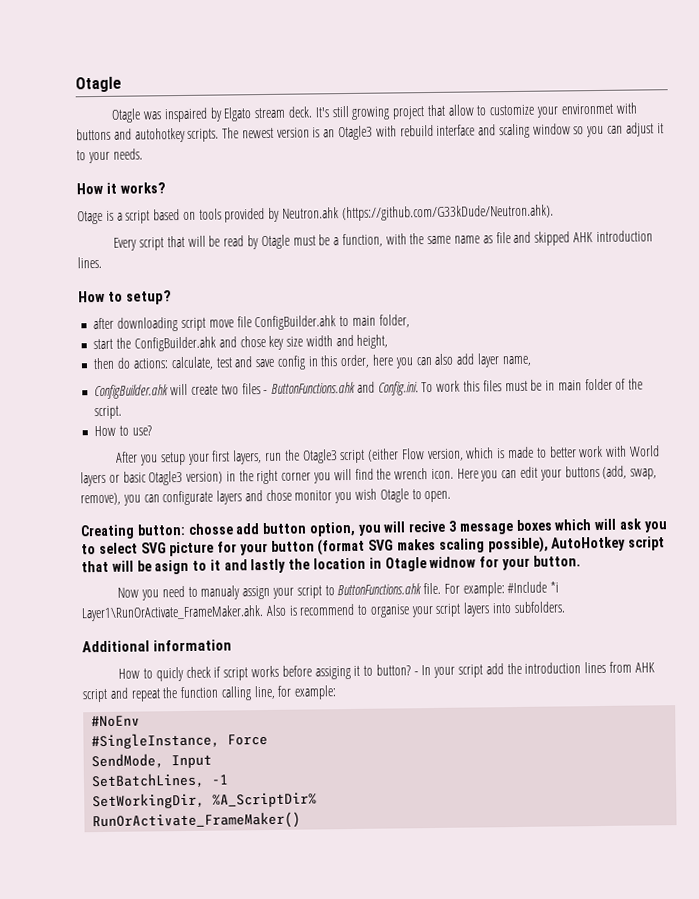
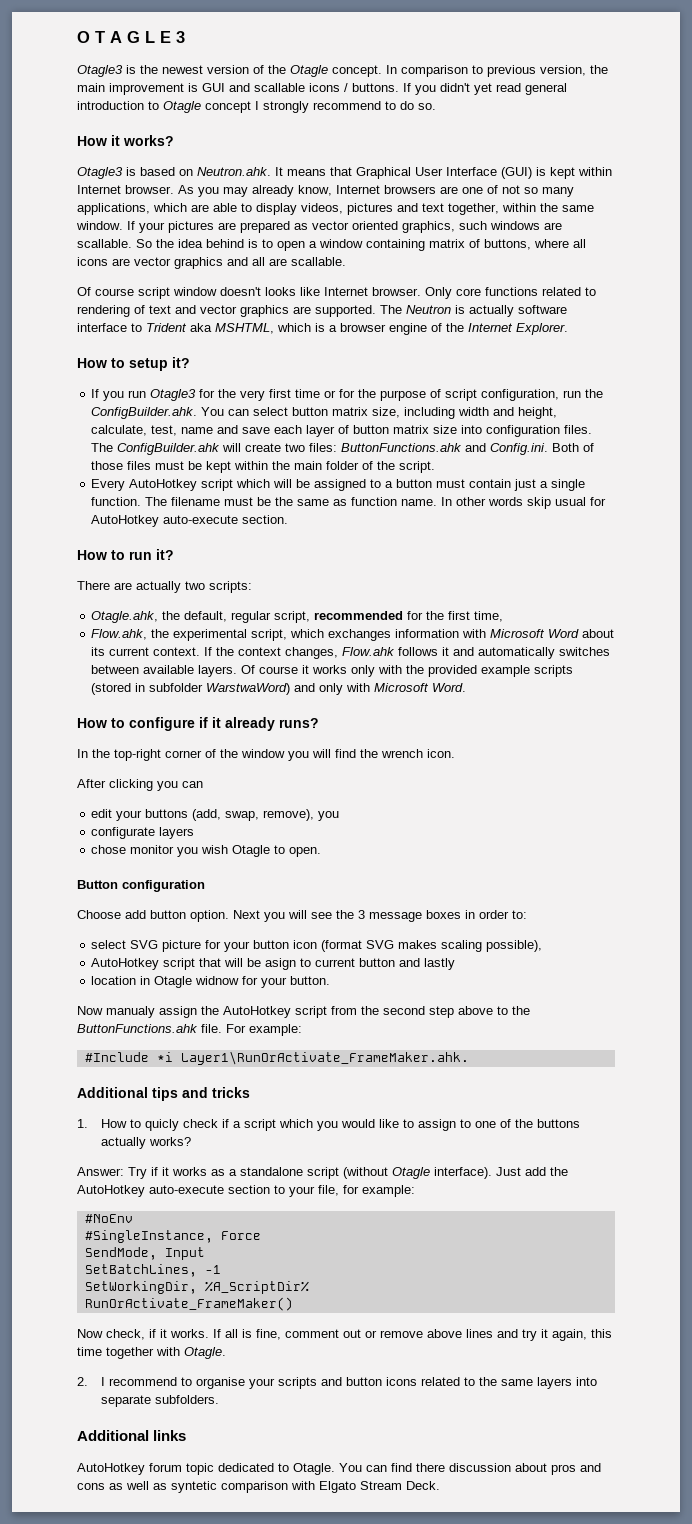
[75,76,122,93] [111,102,637,123] [76,122,664,143] [76,148,143,164] [76,182,166,195] [77,204,554,225] [113,230,653,251] [77,256,102,269] [78,290,172,305] [93,314,410,332] [93,334,389,352] [93,353,532,371] Otagle // Otagle was inspaired by Elgato stream deck. It's still growing project that allow to customize your environmet with buttons and autohotkey scripts. The newest version is an Otagle3 with rebuild interface and scaling window so you can adjust it to your needs. // How it works? // Otage is a script based on tools provided by Neutron.ahk (https://github.com/G33kDude/Neutron.ahk). // Every script that will be read by Otagle must be a function, with the same name as file and skipped AHK introduction lines. // How to setup? // after downloading script move file ConfigBuilder.ahk to main folder, // start the ConfigBuilder.ahk and chose key size width and height, // then do actions: calculate, test and save config in this order, here you can also add layer name, // -> [77,31,185,43] [77,65,608,77] [77,83,567,95] [77,101,436,113] [77,135,174,146] [77,167,612,179] [77,185,574,197] [77,203,594,215] [76,221,562,233] [77,239,586,251] [77,257,346,269] [77,287,596,299] [77,305,567,317] [77,323,568,335] [77,357,190,371] [91,389,604,401] [91,407,558,419] [91,425,593,437] [91,443,114,452] O T A G L E 3 // Otagle3 is the newest version of the Otagle concept. In comparison to previous version, the main improvement is GUI and scallable icons / buttons. If you didn't yet read general introduction to Otagle concept I strongly recommend to do so. // How it works? // Otagle3 is based on Neutron.ahk. It means that Graphical User Interface (GUI) is kept within Internet browser. As you may already know, Internet browsers are one of not so many applications, which are able to display videos, pictures and text together, within the same window. If your pictures are prepared as vector oriented graphics, such windows are scallable. So the idea behind is to open a window containing matrix of buttons, where all icons are vector graphics and all are scallable. // Of course script window doesn't looks like Internet browser. Only core functions related to rendering of text and vector graphics are supported. The Neutron is actually software interface to Trident aka MSHTML, which is a browser engine of the Internet Explorer. // How to setup it? // If you run Otagle3 for the very first time or for the purpose of script configuration, run the ConfigBuilder.ahk. You can select button matrix size, including width and height, calculate, test, name and save each layer of button matrix size into configuration files. The
[241,383,269,395] files - -> [309,443,338,452] files:
[421,379,556,393] To work this files must be in -> [552,443,595,452] [91,461,291,473] Both of those files must be kept within the
[94,425,152,437] [116,445,660,466] [80,469,312,487] How to use? // After you setup your first layers, run the Otagle3 script (either Flow version, which is made to better work with World layers or basic Otagle3 version) in the right corner -> [91,479,586,491] [91,497,607,509] [91,515,289,527] [77,549,174,560] [77,581,252,593] [91,611,504,623] [91,629,615,641] [91,647,611,659] [91,665,574,677] [91,683,467,695] [77,717,319,731] [77,749,285,761] Every AutoHotkey script which will be assigned to a button must contain just a single function. The filename must be the same as function name. In other words skip usual for AutoHotkey auto-execute section. // How to run it? // There are actually two scripts: // Otagle.ahk, the default, regular script, recommended for the first time, // Flow.ahk, the experimental script, which exchanges information with Microsoft Word about its current context. If the context changes, Flow.ahk follows it and automatically switches between available layers. Of course it works only with the provided example scripts (stored in subfolder WarstwaWord) and only with Microsoft Word. // How to configure if it already runs? // In the top-right corner of the window
[456,468,518,482] Here you can -> [77,779,203,791] // After clicking you can //
[143,494,160,503] can -> (340, 816) //
[244,490,263,502] and -> (195, 833) //
[80,518,668,540] [81,544,96,555] Creating button: chosse add button option, you will recive 3 message boxes which will ask you to -> [77,880,205,892] [77,910,527,922] Button configuration // Choose add button option. Next you will see the 3 message boxes in order to: //
(315, 546) none -> [293,940,318,949] icon
(549, 545) none -> (543, 946) //
[209,559,221,571] it -> [315,958,396,967] current button
[288,558,311,570] the -> (456, 964) //
[141,585,335,601] you need to manualy assign your script to -> [106,1006,530,1018] manualy assign the AutoHotkey script from the second step above to the
(505, 589) none -> (302, 1030) //
[265,601,565,618] [82,639,232,653] Also is recommend to organise your script layers into subfolders. // Additional information // -> [77,1087,250,1101] [77,1119,88,1128] // Additional tips and tricks // 1.
[223,661,655,681] [82,685,275,703] script works before assiging it to button? - In your script add the introduction lines from AHK script and repeat the function calling line, -> [232,1119,580,1131] [100,1137,191,1149] [77,1167,568,1179] [77,1185,339,1197] a script which you would like to assign to one of the buttons actually works? // Answer: Try if it works as a standalone script (without Otagle interface). Just add the AutoHotkey auto-execute section to your file,
(302, 821) none -> [77,1329,612,1341] [77,1347,226,1359] [77,1377,597,1389] [100,1395,219,1407] [77,1430,187,1441] [77,1463,601,1475] [77,1481,440,1493] // Now check, if it works. If all is fine, comment out or remove above lines and try it again, this time together with Otagle. // 2. I recommend to organise your scripts and button icons related to the same layers into separate subfolders. // Additional links // AutoHotkey forum topic dedicated to Otagle. You can find there discussion about pros and cons as well as syntetic comparison with Elgato Stream Deck.

